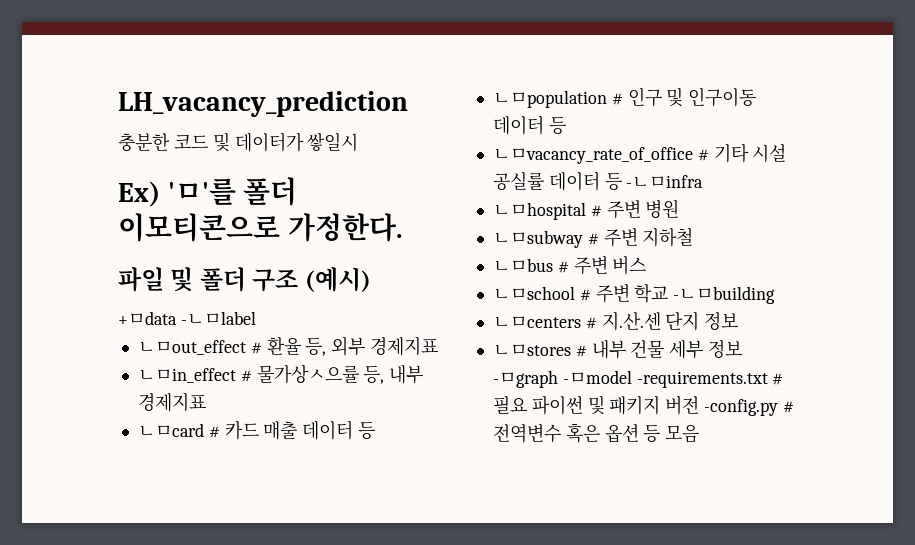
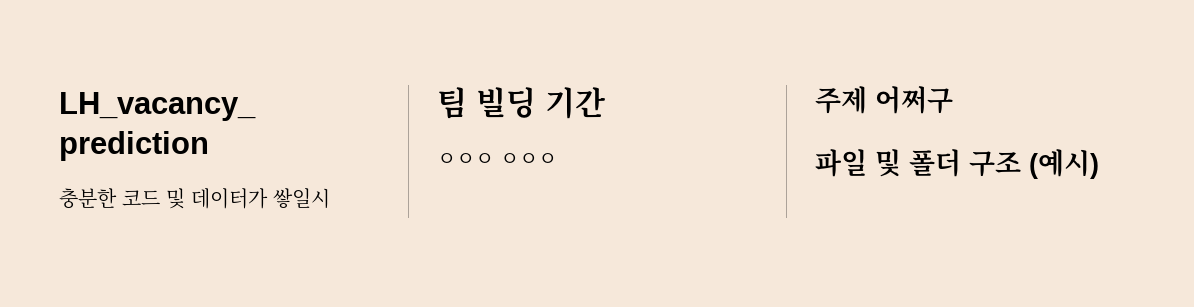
[118,177,298,207] [118,213,402,242] Ex) 'ㅁ'를 폴더 이모티콘으로 가정한다. -> [437,87,605,119] [437,153,557,166] [815,86,953,114] 팀 빌딩 기간 // ㅇㅇㅇ ㅇㅇㅇ // 주제 어쩌구
[118,311,256,325] [137,336,439,356] [137,365,424,384] [137,392,206,412] [137,420,376,440] [492,87,757,108] [492,115,566,135] [492,143,787,164] [492,171,704,191] [492,199,680,220] [492,227,694,248] [492,256,647,275] [492,284,776,304] [492,311,739,331] [492,340,743,359] [492,370,784,388] [492,395,794,416] [492,423,700,443] // +ㅁdata -ㄴㅁlabel // ㄴㅁout_effect # 환율 등, 외부 경제지표 // ㄴㅁin_effect # 물가상ㅅ으률 등, 내부 경제지표 // ㄴㅁcard # 카드 매출 데이터 등 // ㄴㅁpopulation # 인구 및 인구이동 데이터 등 // ㄴㅁvacancy_rate_of_office # 기타 시설 공실률 데이터 등 -ㄴㅁinfra // ㄴㅁhospital # 주변 병원 // ㄴㅁsubway # 주변 지하철 // ㄴㅁbus # 주변 버스 // ㄴㅁschool # 주변 학교 -ㄴㅁbuilding // ㄴㅁcenters # 지.산.센 단지 정보 // ㄴㅁstores # 내부 건물 세부 정보 -ㅁgraph -ㅁmodel -requirements.txt # 필요 파이썬 및 패키지 버전 -config.py # 전역변수 혹은 옵션 등 모음 -> (1099, 164) none

